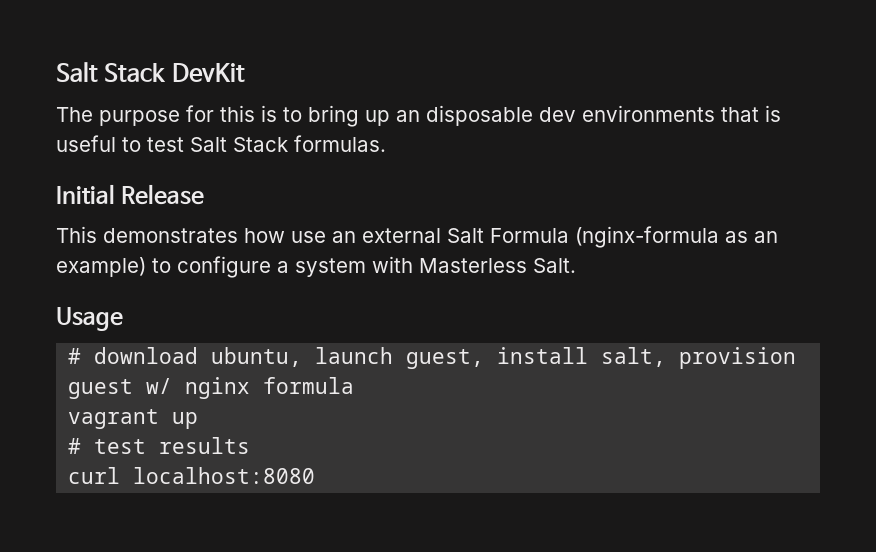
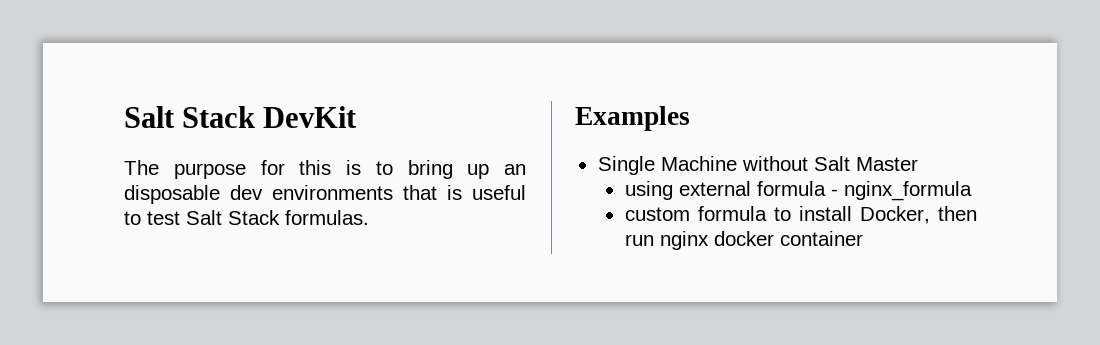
[56,184,205,205] [56,226,778,248] [56,256,576,278] [56,307,123,331] [68,347,797,369] [68,377,355,399] [68,409,199,429] [68,437,251,454] [68,467,316,484] Initial Release // This demonstrates how use an external Salt Formula (nginx-formula as an example) to configure a system with Masterless Salt. // Usage // # download ubuntu, launch guest, install salt, provision guest w/ nginx formula // vagrant up // # test results // curl localhost:8080 -> [575,106,690,131] [597,156,918,175] [624,181,972,201] [624,206,977,224] [624,231,863,250] Examples // Single Machine without Salt Master // using external formula - nginx_formula // custom formula to install Docker, then run nginx docker container

